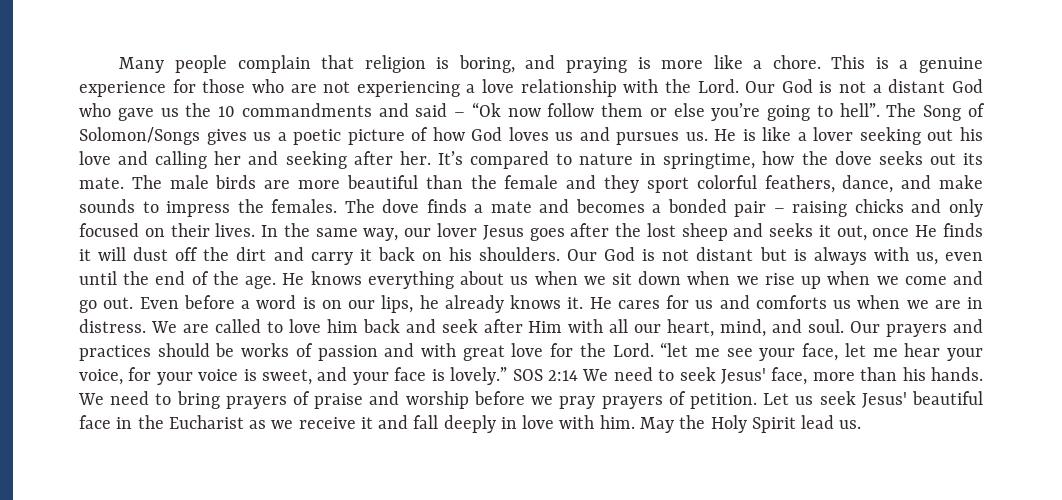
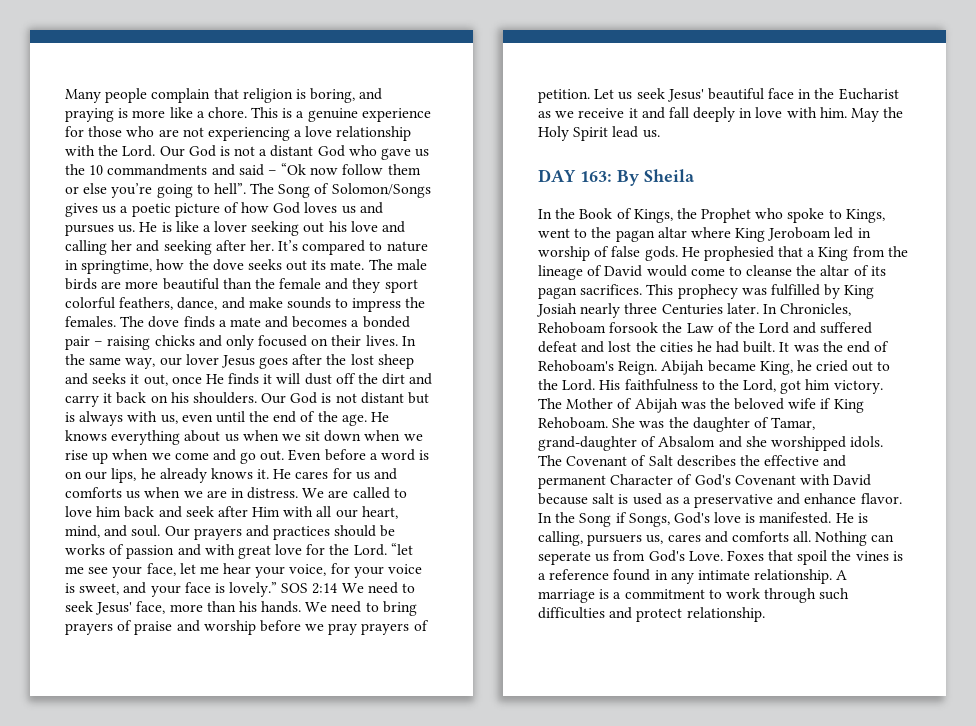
(862, 424) none -> [538,169,695,186] [538,208,885,223] [538,227,871,242] [538,246,908,261] [538,265,886,280] [538,284,875,299] [536,303,852,318] [538,322,873,334] [538,341,890,353] [538,360,891,375] [538,379,883,394] [538,398,864,413] [538,417,816,432] [538,436,884,451] [538,455,847,467] [538,474,872,489] [538,493,902,508] [538,512,868,527] [538,531,895,546] [538,550,903,565] [538,569,848,584] [538,588,850,603] [538,607,765,622] // DAY 163: By Sheila // In the Book of Kings, the Prophet who spoke to Kings, went to the pagan altar where King Jeroboam led in worship of false gods. He prophesied that a King from the lineage of David would come to cleanse the altar of its pagan sacrifices. This prophecy was fulfilled by King Josiah nearly three Centuries later. In Chronicles, Rehoboam forsook the Law of the Lord and suffered defeat and lost the cities he had built. It was the end of Rehoboam's Reign. Abijah became King, he cried out to the Lord. His faithfulness to the Lord, got him victory. The Mother of Abijah was the beloved wife if King Rehoboam. She was the daughter of Tamar, grand-daughter of Absalom and she worshipped idols. The Covenant of Salt describes the effective and permanent Character of God's Covenant with David because salt is used as a preservative and enhance flavor. In the Song if Songs, God's love is manifested. He is calling, pursuers us, cares and comforts all. Nothing can seperate us from God's Love. Foxes that spoil the vines is a reference found in any intimate relationship. A marriage is a commitment to work through such difficulties and protect relationship.

